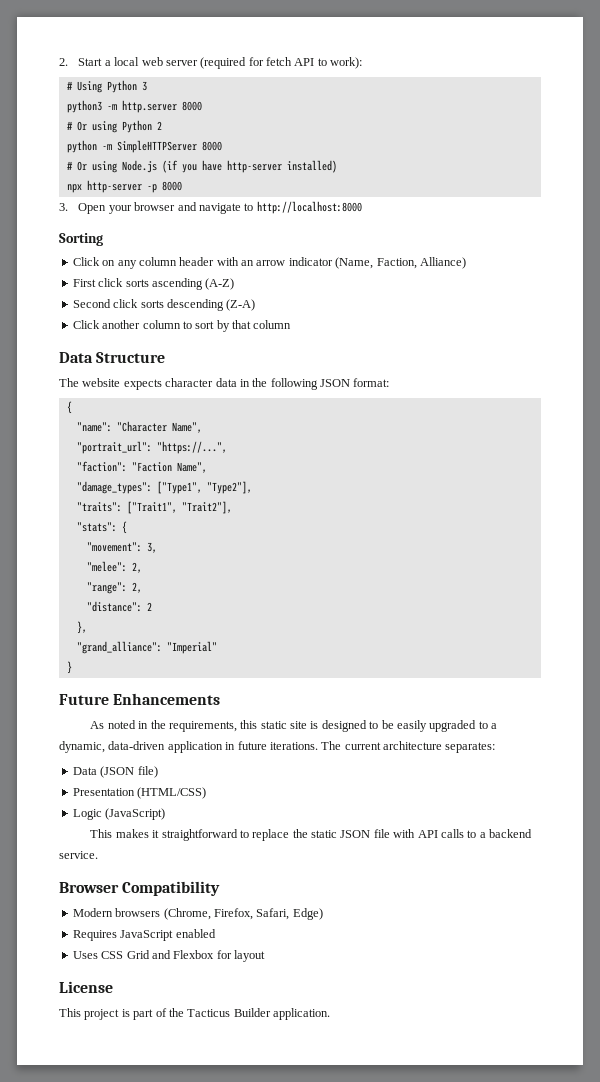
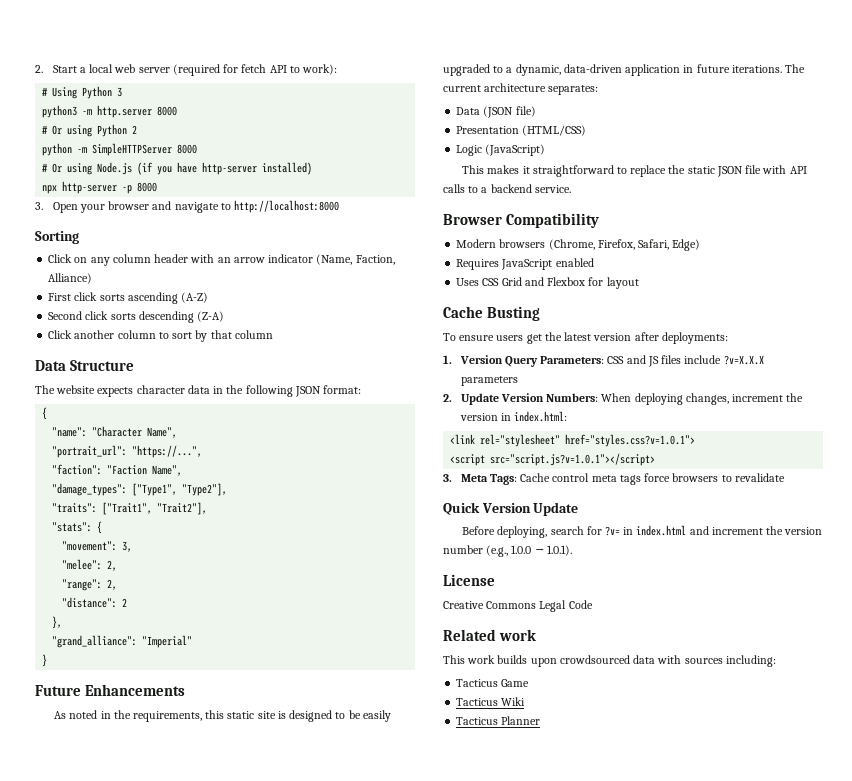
[59,981,113,993] [59,1008,330,1020] License // This project is part of the Tacticus Builder application. -> [443,306,541,321] [443,332,728,344] [443,355,764,367] [460,376,518,386] [443,393,804,405] [459,411,568,422] [450,434,696,447] [450,453,656,466] [443,473,785,485] [443,502,579,516] [462,525,823,538] [443,545,572,557] [443,574,495,586] [443,600,593,612] [443,629,537,641] [443,655,776,667] [456,679,530,687] [456,697,526,706] [456,716,541,725] Cache Busting // To ensure users get the latest version after deployments: // 1. Version Query Parameters: CSS and JS files include ?v=X.X.X parameters // 2. Update Version Numbers: When deploying changes, increment the version in index.html: // <link rel="stylesheet" href="styles.css?v=1.0.1"> // <script src="script.js?v=1.0.1"></script> // 3. Meta Tags: Cache control meta tags force browsers to revalidate // Quick Version Update // Before deploying, search for ?v= in index.html and increment the version number (e.g., 1.0.0 → 1.0.1). // License // Creative Commons Legal Code // Related work // This work builds upon crowdsourced data with sources including: // Tacticus Game // Tacticus Wiki // Tacticus Planner

